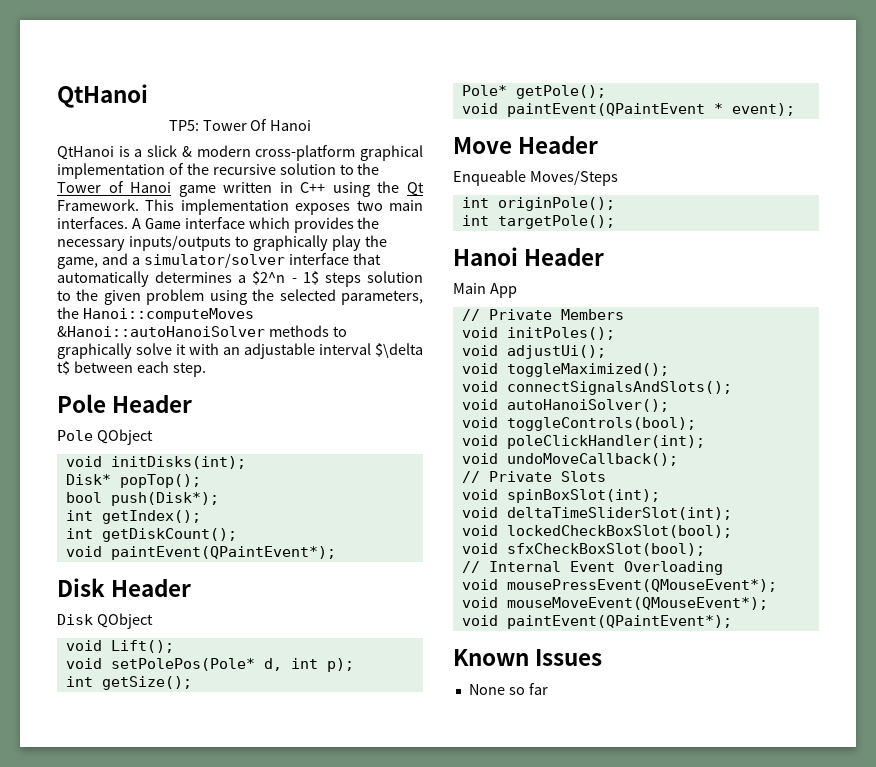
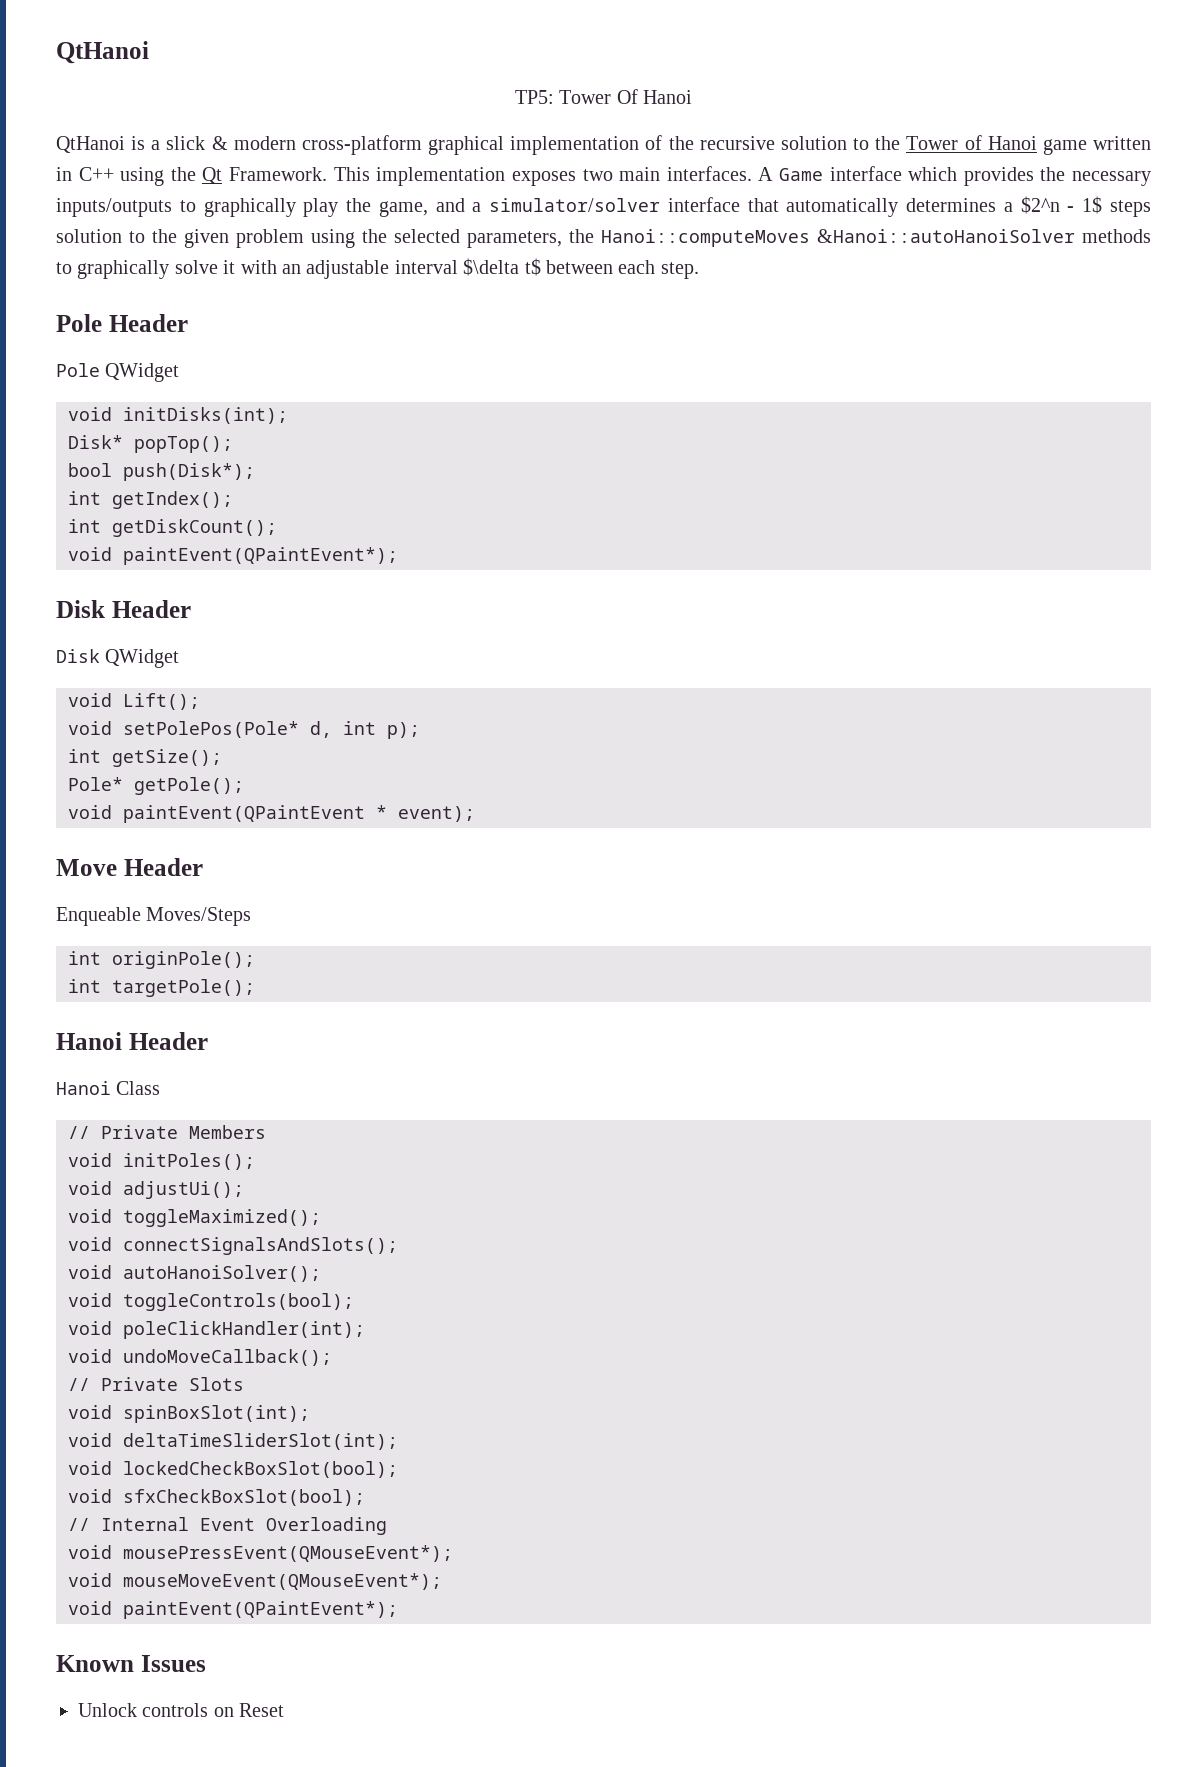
[96,429,153,445] QObject -> [105,363,180,382] QWidget
[96,613,153,629] QObject -> [105,649,180,668] QWidget
[453,283,517,298] Main App -> [56,1081,161,1095] Hanoi Class
[468,683,548,695] None so far -> [78,1703,285,1717] Unlock controls on Reset

